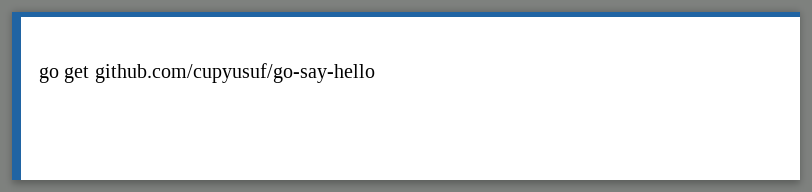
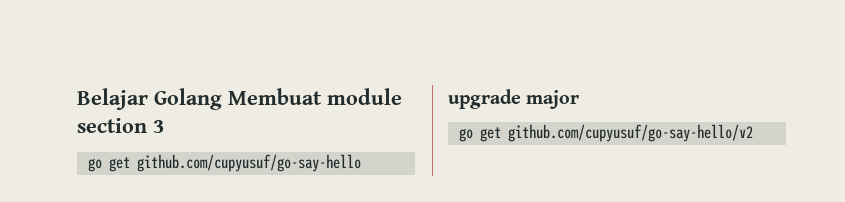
[39,63,375,83] go get github.com/cupyusuf/go-say-hello -> [77,88,402,110] [77,118,164,133] [88,154,362,172] [448,89,580,109] [459,124,754,142] Belajar Golang Membuat module section 3 // go get github.com/cupyusuf/go-say-hello // upgrade major // go get github.com/cupyusuf/go-say-hello/v2

